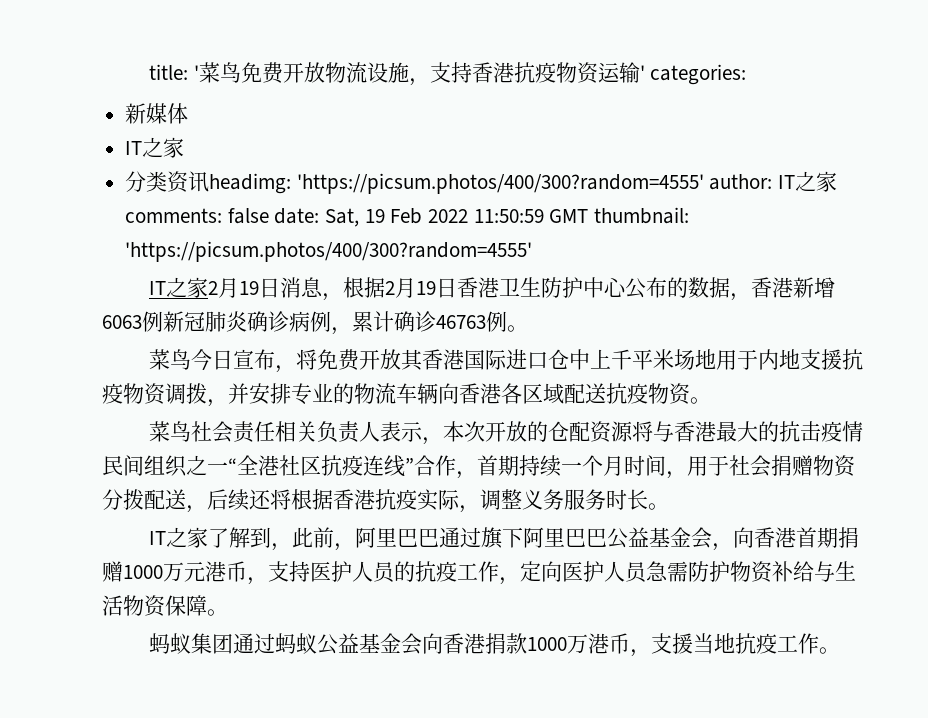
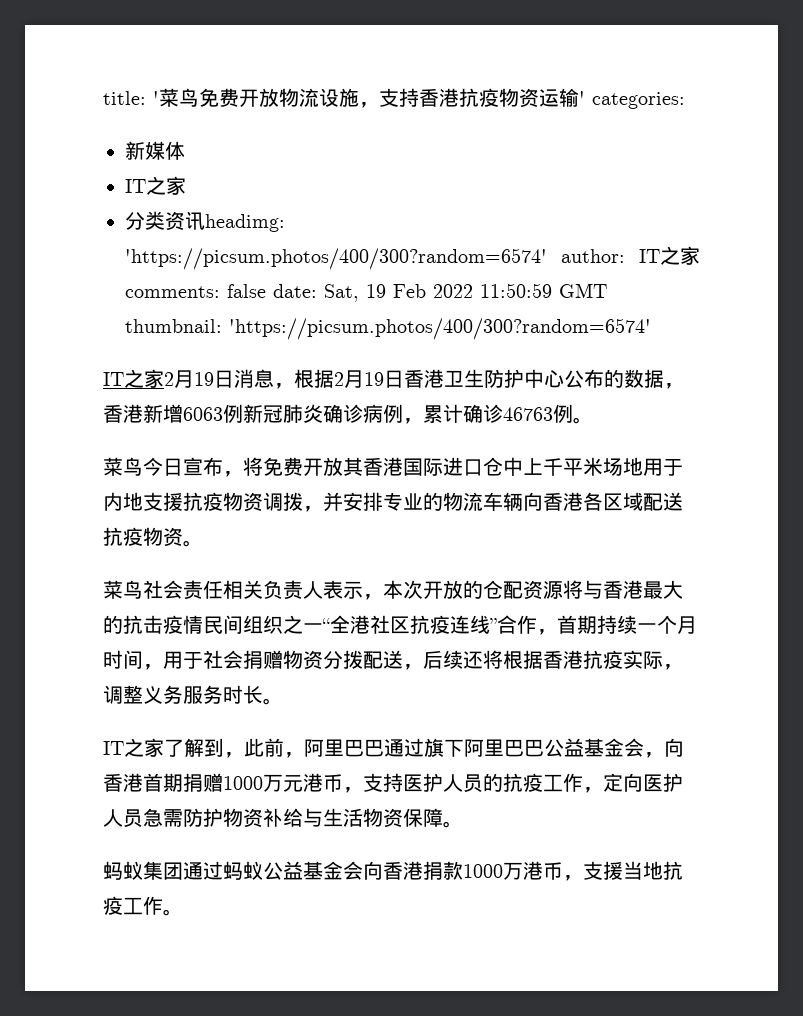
[296,173,704,194] 'https://picsum.photos/400/300?random=4555' -> [125,248,547,270] 'https://picsum.photos/400/300?random=6574'
[125,241,533,262] 'https://picsum.photos/400/300?random=4555' -> [229,318,651,340] 'https://picsum.photos/400/300?random=6574'

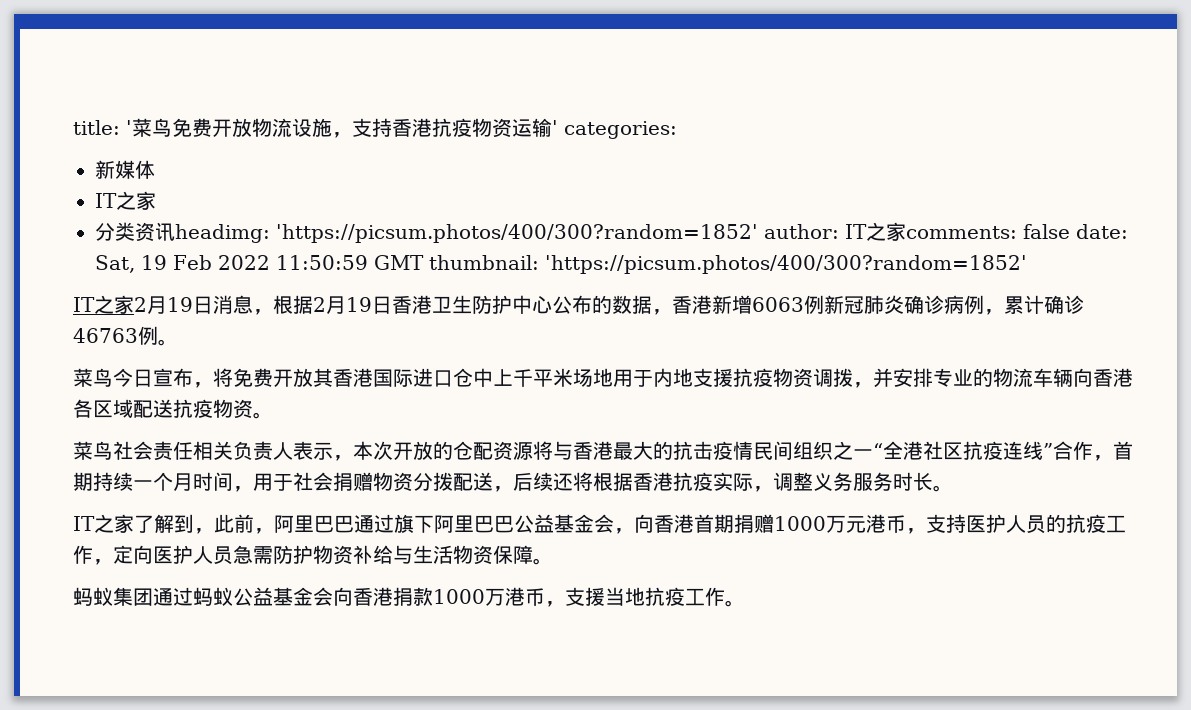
[125,248,547,270] 'https://picsum.photos/400/300?random=6574' -> [276,224,758,243] 'https://picsum.photos/400/300?random=1852'
[229,318,651,340] 'https://picsum.photos/400/300?random=6574' -> [544,255,1027,274] 'https://picsum.photos/400/300?random=1852'

